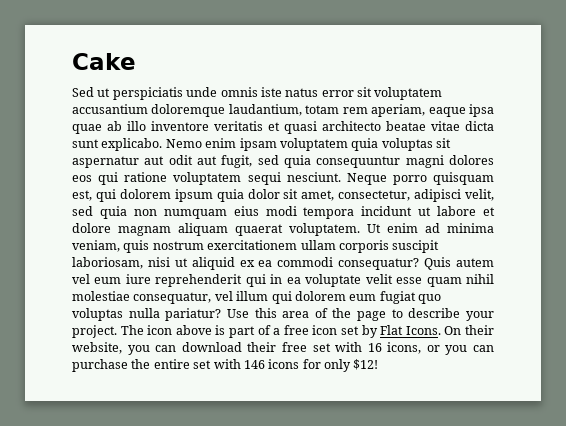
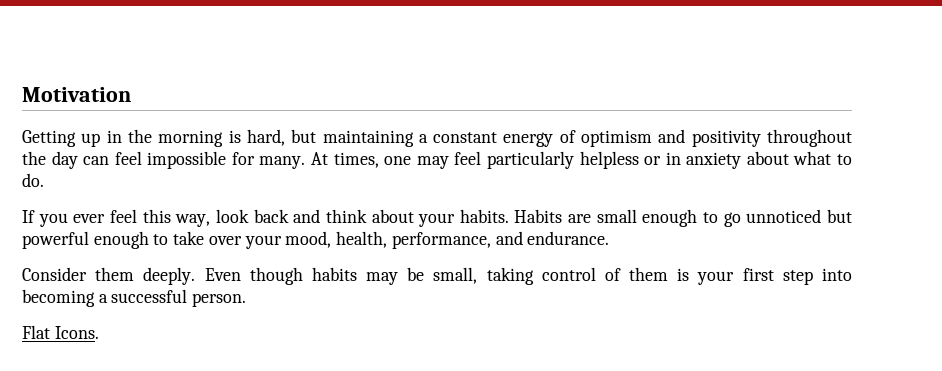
[72,53,136,70] [72,87,443,100] [72,104,495,117] [72,121,494,134] [72,138,451,151] [72,155,494,168] [72,172,494,185] [72,189,494,202] [72,206,495,219] [72,223,494,236] [72,240,440,253] [72,257,495,270] [72,274,494,287] [72,291,441,304] [72,308,494,321] [72,325,495,338] [72,342,494,355] [72,359,379,372] Cake // Sed ut perspiciatis unde omnis iste natus error sit voluptatem accusantium doloremque laudantium, totam rem aperiam, eaque ipsa quae ab illo inventore veritatis et quasi architecto beatae vitae dicta sunt explicabo. Nemo enim ipsam voluptatem quia voluptas sit aspernatur aut odit aut fugit, sed quia consequuntur magni dolores eos qui ratione voluptatem sequi nesciunt. Neque porro quisquam est, qui dolorem ipsum quia dolor sit amet, consectetur, adipisci velit, sed quia non numquam eius modi tempora incidunt ut labore et dolore magnam aliquam quaerat voluptatem. Ut enim ad minima veniam, quis nostrum exercitationem ullam corporis suscipit laboriosam, nisi ut aliquid ex ea commodi consequatur? Quis autem vel eum iure reprehenderit qui in ea voluptate velit esse quam nihil molestiae consequatur, vel illum qui dolorem eum fugiat quo voluptas nulla pariatur? Use this area of the page to describe your project. The icon above is part of a free icon set by Flat Icons. On their website, you can download their free set with 16 icons, or you can purchase the entire set with 146 icons for only $12! -> [22,87,131,102] [22,129,852,147] [22,151,852,169] [22,173,44,187] [22,209,852,227] [22,231,610,249] [22,267,852,285] [22,289,247,307] [22,325,99,339] Motivation // Getting up in the morning is hard, but maintaining a constant energy of optimism and positivity throughout the day can feel impossible for many. At times, one may feel particularly helpless or in anxiety about what to do. // If you ever feel this way, look back and think about your habits. Habits are small enough to go unnoticed but powerful enough to take over your mood, health, performance, and endurance. // Consider them deeply. Even though habits may be small, taking control of them is your first step into becoming a successful person. // Flat Icons.

